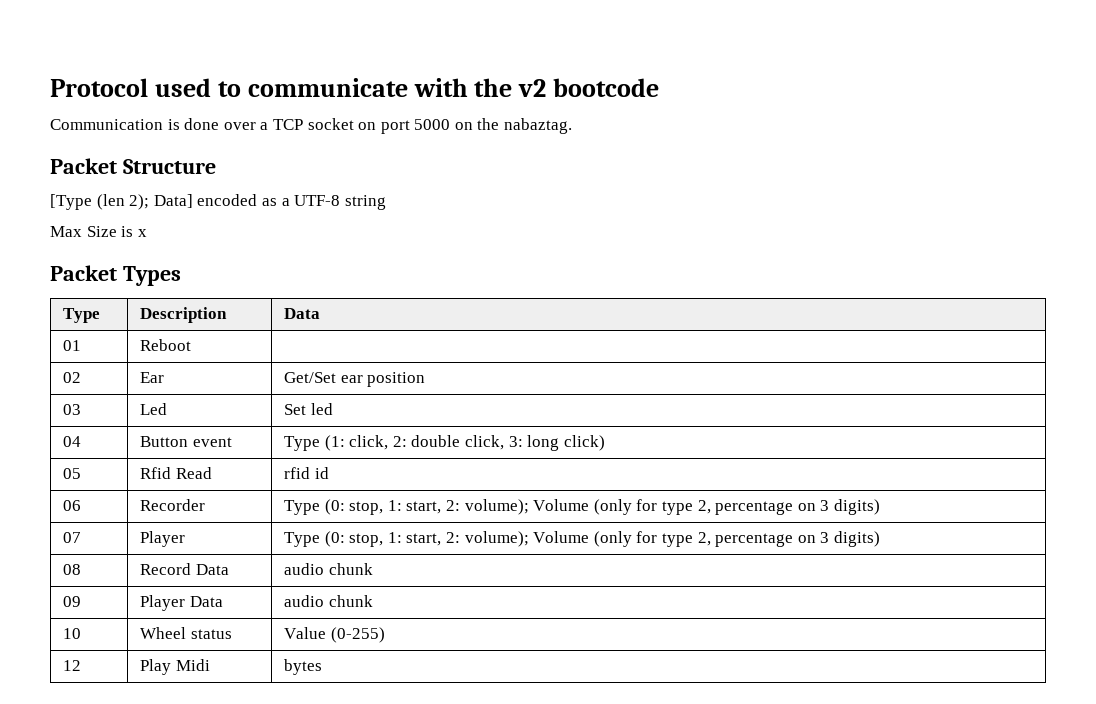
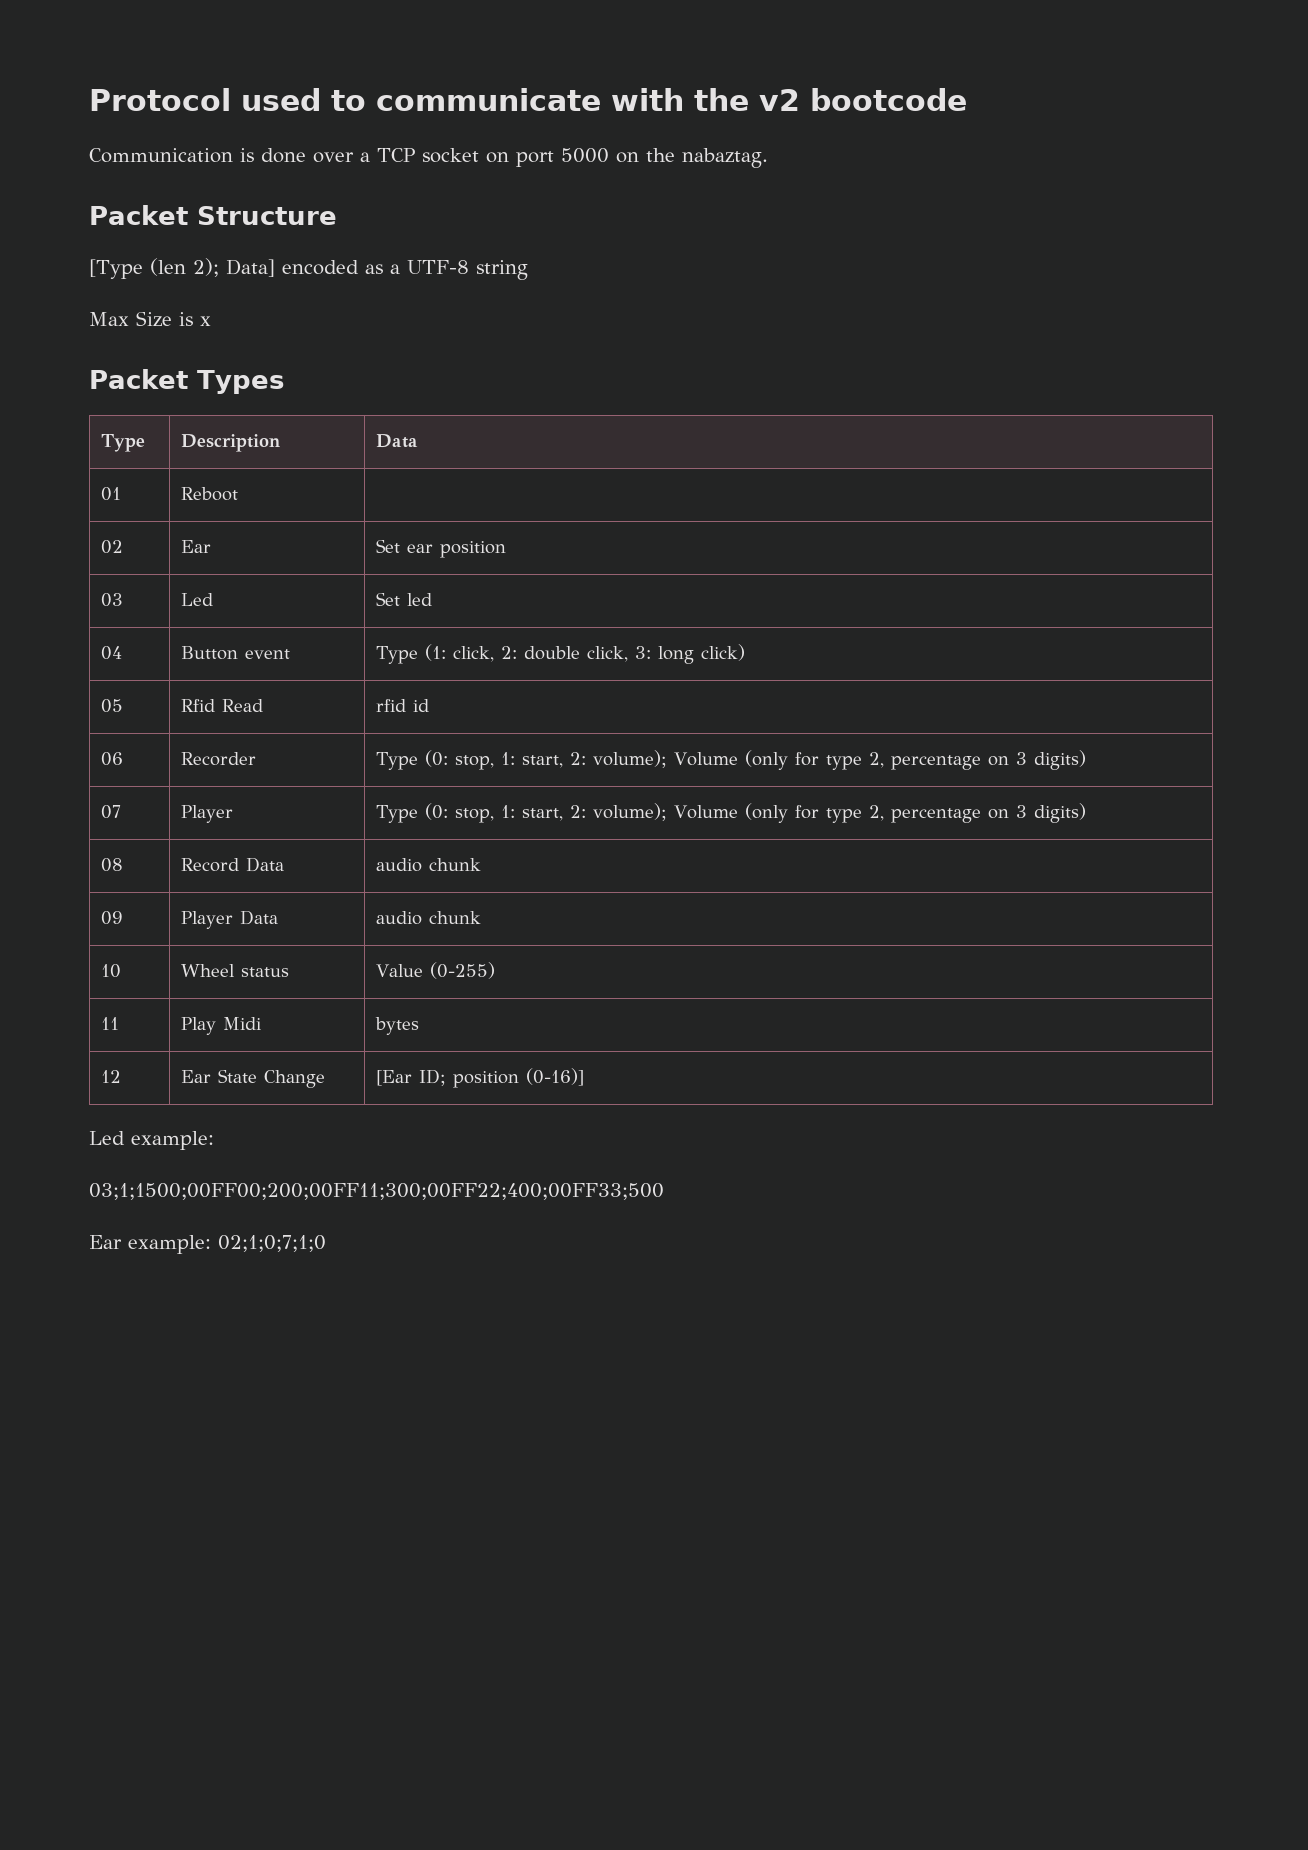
[284,372,337,383] Get/Set -> [375,539,400,553] Set
[63,660,82,671] 12 -> [100,1017,119,1030] 11
(323, 667) none -> [100,1070,121,1083] [180,1069,325,1088] [375,1068,584,1088] [89,1131,214,1150] [89,1183,664,1200] [89,1235,326,1254] // 12 | Ear State Change | [Ear ID; position (0-16)] // Led example: // 03;1;1500;00FF00;200;00FF11;300;00FF22;400;00FF33;500 // Ear example: 02;1;0;7;1;0

